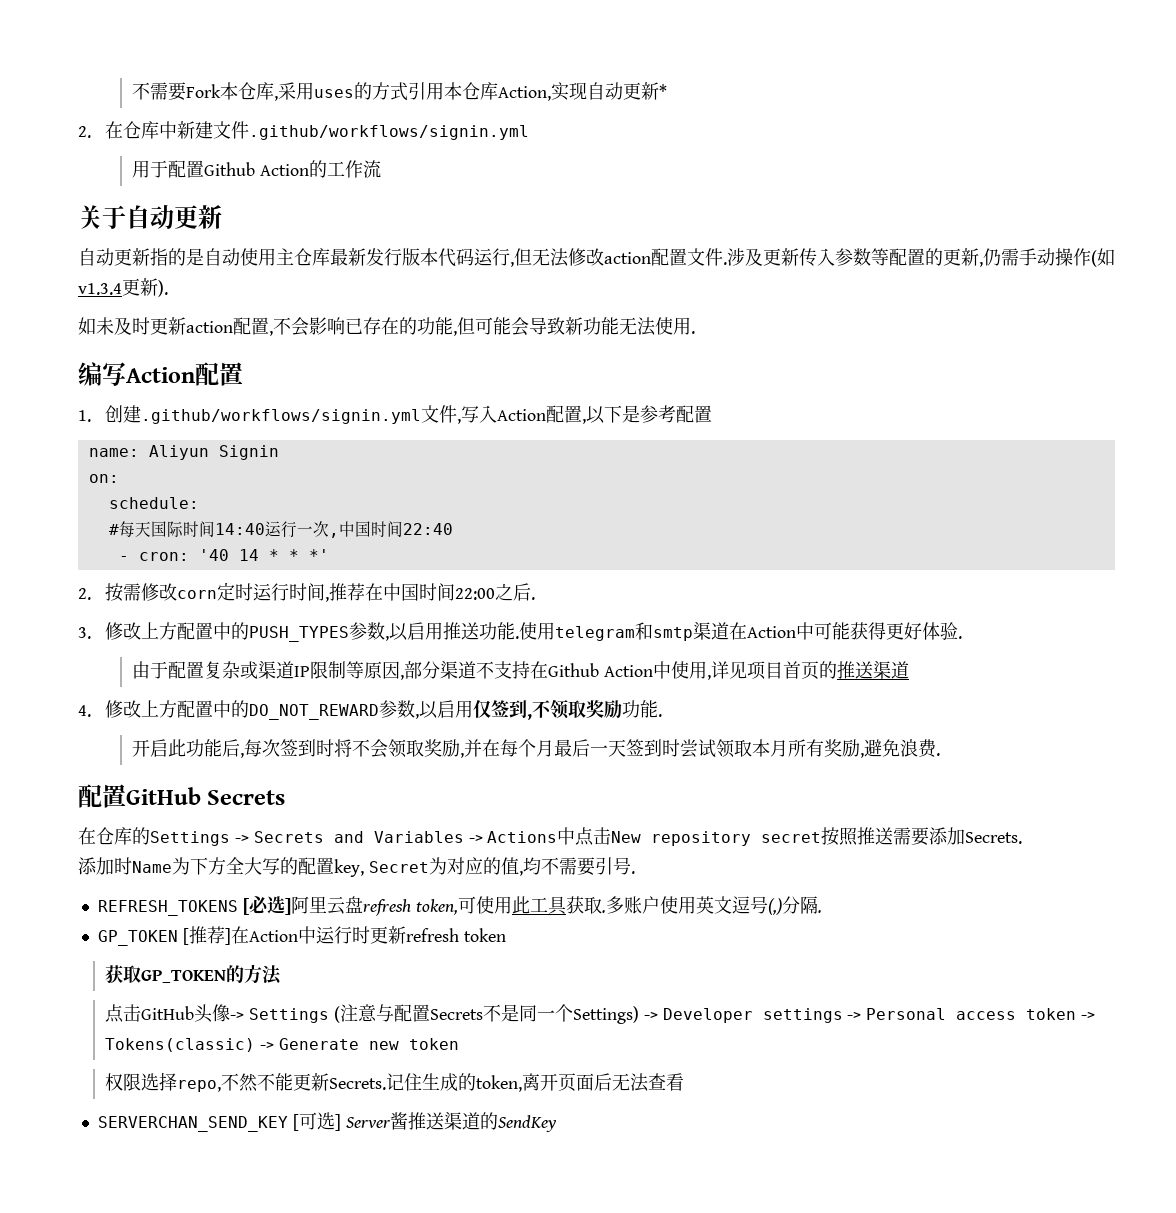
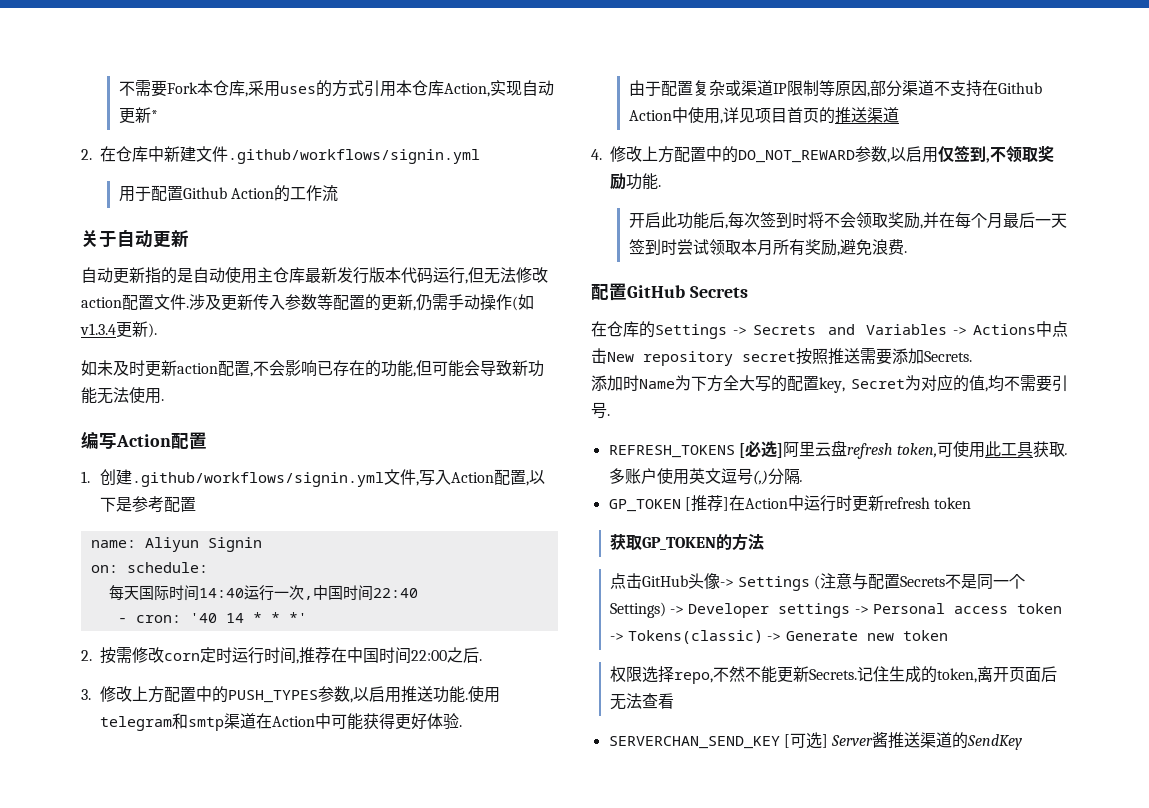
(119, 478) // -> (118, 569) none
[108,524,119,535] # -> (208, 567) none

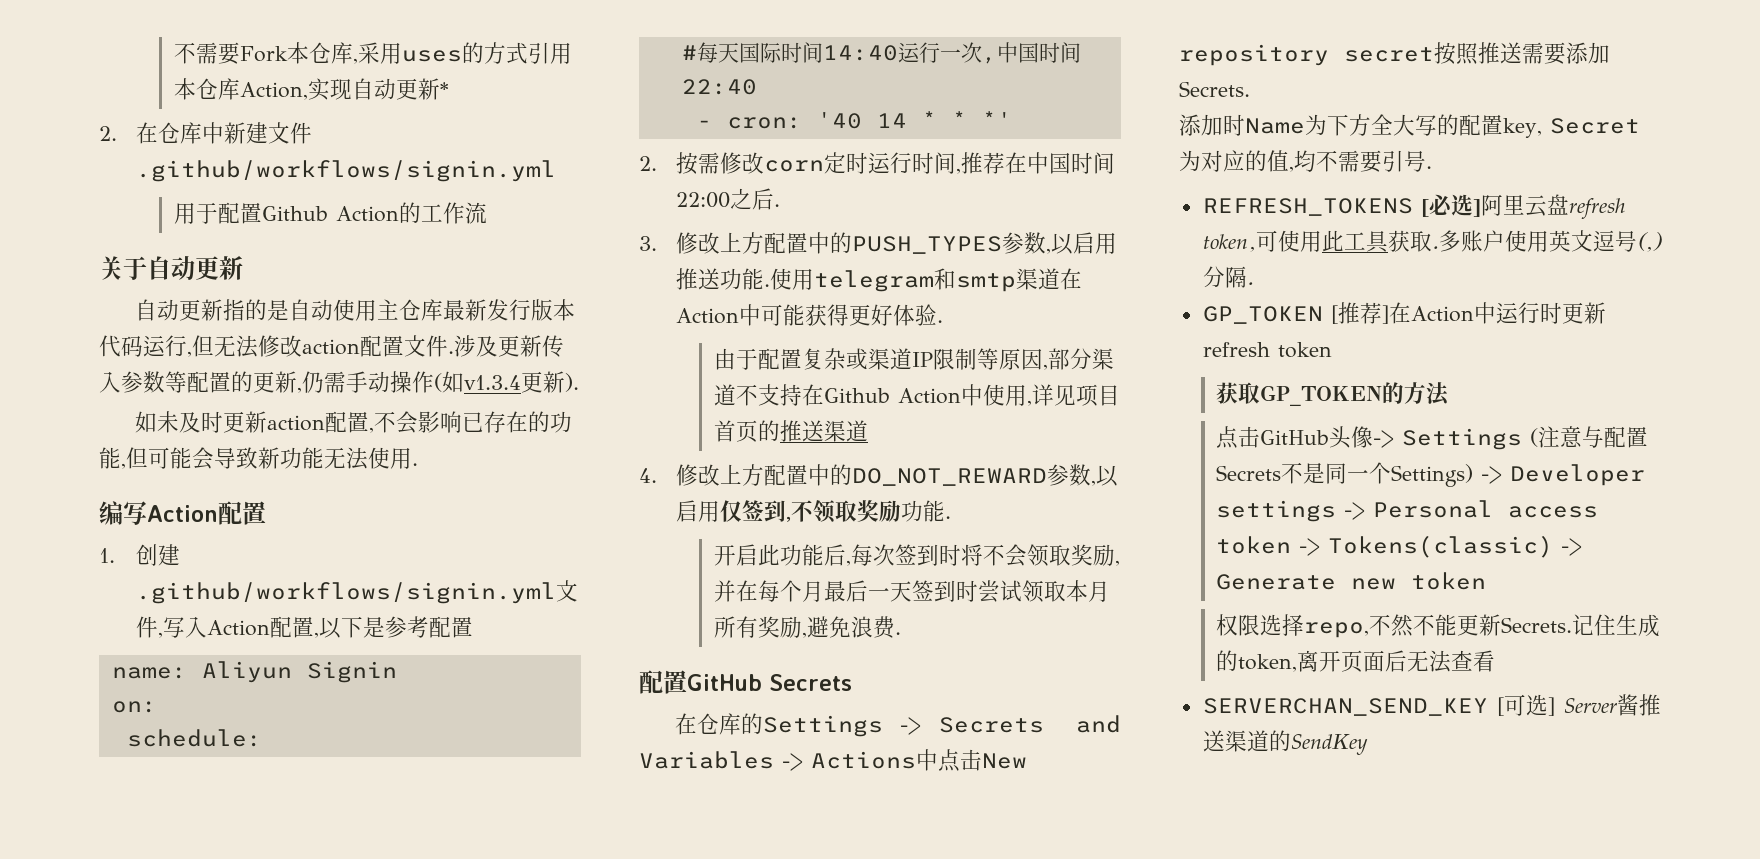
(118, 569) none -> (157, 707) //
(208, 567) none -> [681,45,697,60] #

